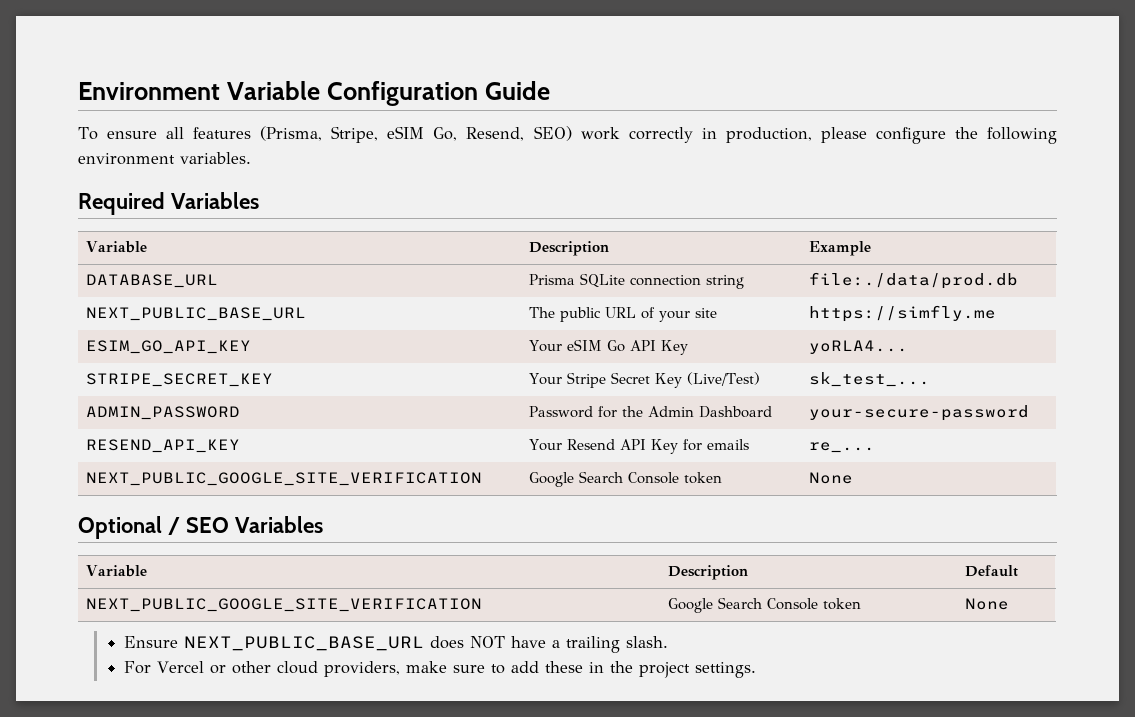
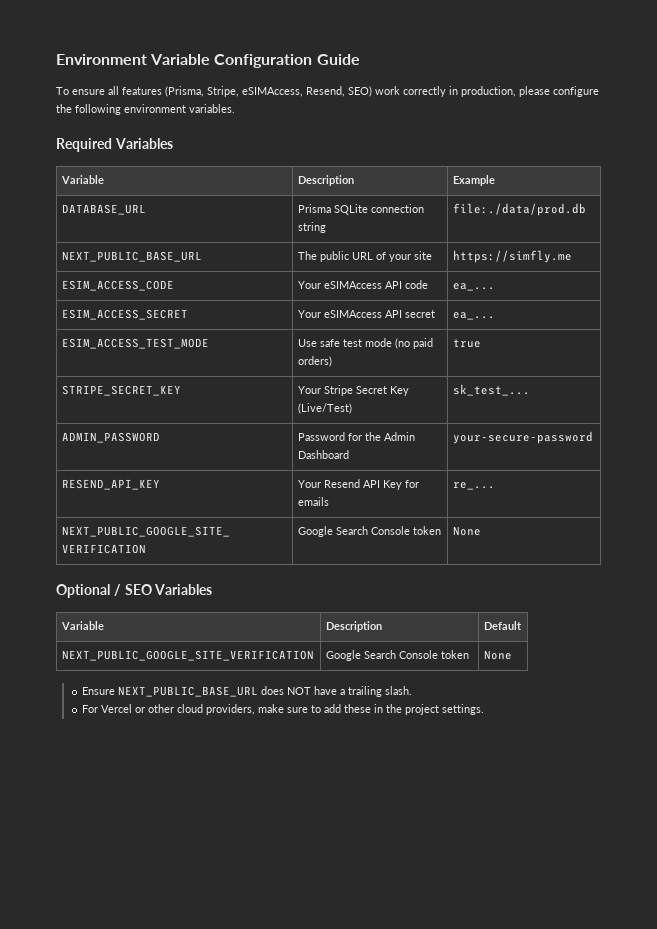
[387,126,458,141] eSIM Go, -> [242,87,303,97] eSIMAccess,
[86,340,252,354] [529,339,689,355] [809,340,909,354] ESIM_GO_API_KEY | Your eSIM Go API Key | yoRLA4... -> [61,280,174,291] [297,280,428,289] [452,283,495,291] [61,309,188,320] [297,310,435,318] [452,312,495,320] [61,338,209,349] [297,338,433,349] [297,356,332,367] [452,339,481,348] ESIM_ACCESS_CODE | Your eSIMAccess API code | ea_... // ESIM_ACCESS_SECRET | Your eSIMAccess API secret | ea_... // ESIM_ACCESS_TEST_MODE | Use safe test mode (no paid orders) | true

